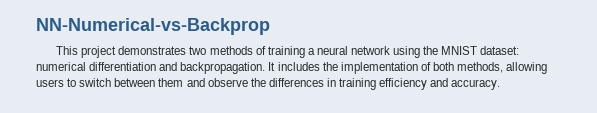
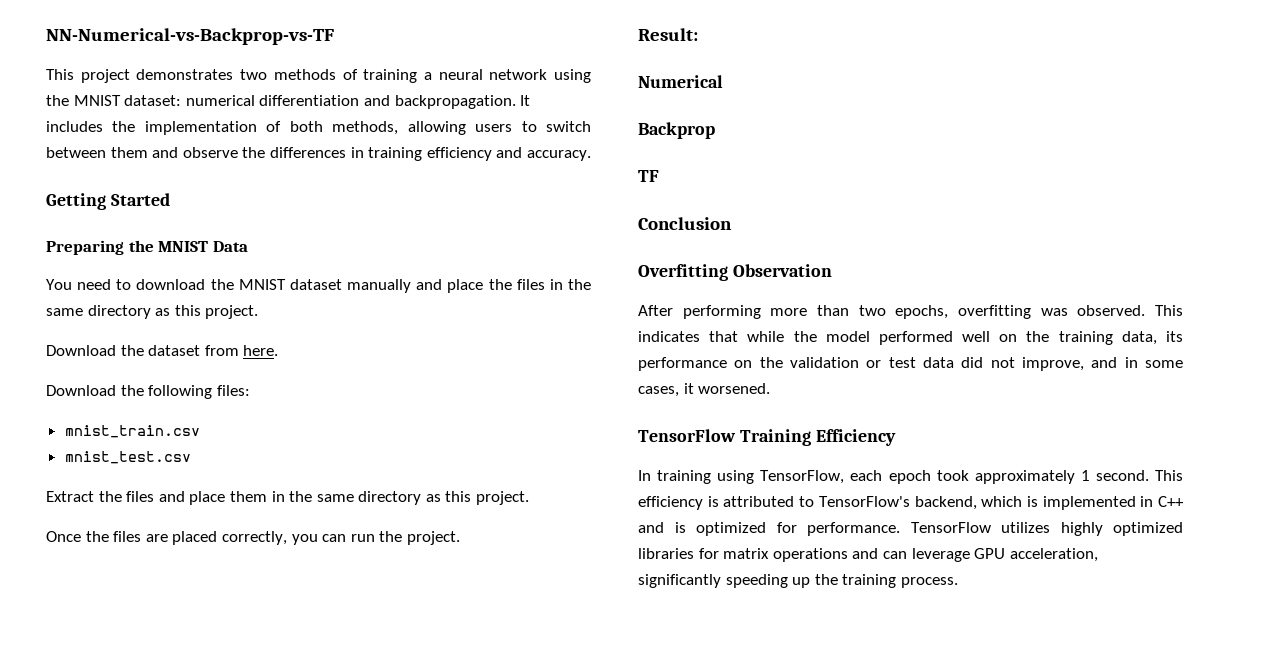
[36,18,270,35] NN-Numerical-vs-Backprop -> [46,28,334,45] NN-Numerical-vs-Backprop-vs-TF
(501, 84) none -> [46,193,170,210] [46,240,248,255] [46,279,591,293] [46,305,259,319] [46,345,279,356] [46,385,250,399] [64,425,200,438] [64,451,191,464] [46,491,530,505] [46,531,460,545] [638,28,698,41] [638,75,723,88] [638,122,715,139] [638,170,659,182] [638,217,732,230] [638,264,832,281] [638,305,1183,319] [638,331,1183,345] [638,357,1183,371] [638,383,771,397] [638,429,896,446] [638,470,1183,484] [638,496,1184,510] [638,522,1183,536] [638,548,1098,562] [638,574,958,588] // Getting Started // Preparing the MNIST Data // You need to download the MNIST dataset manually and place the files in the same directory as this project. // Download the dataset from here. // Download the following files: // mnist_train.csv // mnist_test.csv // Extract the files and place them in the same directory as this project. // Once the files are placed correctly, you can run the project. // Result: // Numerical // Backprop // TF // Conclusion // Overfitting Observation // After performing more than two epochs, overfitting was observed. This indicates that while the model performed well on the training data, its performance on the validation or test data did not improve, and in some cases, it worsened. // TensorFlow Training Efficiency // In training using TensorFlow, each epoch took approximately 1 second. This efficiency is attributed to TensorFlow's backend, which is implemented in C++ and is optimized for performance. TensorFlow utilizes highly optimized libraries for matrix operations and can leverage GPU acceleration, significantly speeding up the training process.

